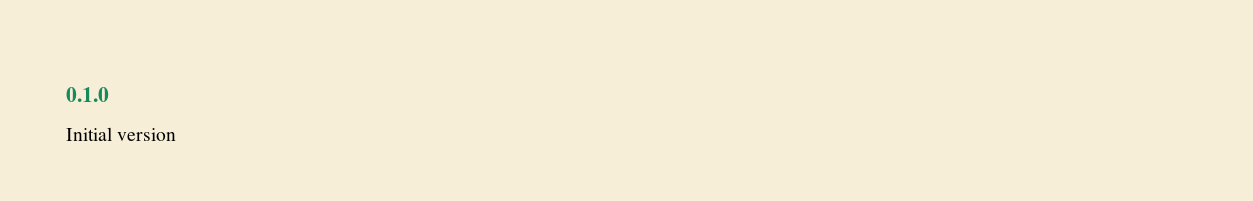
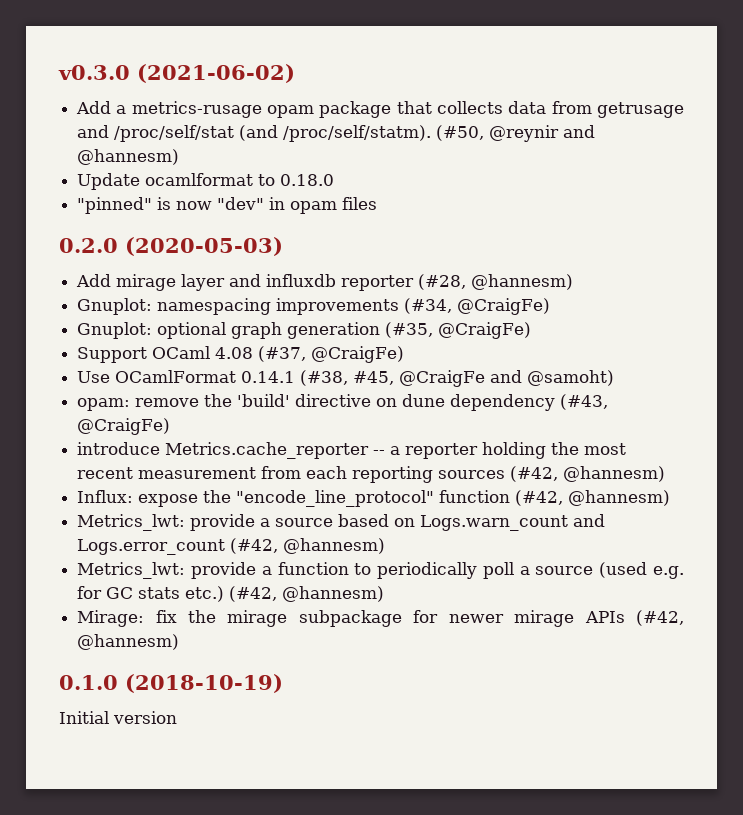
(66, 94) none -> [58,64,295,83] [76,101,685,118] [77,125,596,142] [77,149,180,165] [77,173,335,190] [77,197,378,214] [59,237,283,256] [76,274,574,291] [77,298,551,315] [77,322,532,339] [77,346,405,363] [77,370,615,387] [77,394,609,411] [77,418,171,435] [77,442,627,459] [77,466,666,483] [77,490,671,507] [77,514,606,531] [77,538,386,555] [77,562,684,579] [77,586,385,602] [77,610,685,627] [77,634,180,650] v0.3.0 (2021-06-02) // Add a metrics-rusage opam package that collects data from getrusage and /proc/self/stat (and /proc/self/statm). (#50, @reynir and @hannesm) // Update ocamlformat to 0.18.0 // "pinned" is now "dev" in opam files // 0.2.0 (2020-05-03) // Add mirage layer and influxdb reporter (#28, @hannesm) // Gnuplot: namespacing improvements (#34, @CraigFe) // Gnuplot: optional graph generation (#35, @CraigFe) // Support OCaml 4.08 (#37, @CraigFe) // Use OCamlFormat 0.14.1 (#38, #45, @CraigFe and @samoht) // opam: remove the 'build' directive on dune dependency (#43, @CraigFe) // introduce Metrics.cache_reporter -- a reporter holding the most recent measurement from each reporting sources (#42, @hannesm) // Influx: expose the "encode_line_protocol" function (#42, @hannesm) // Metrics_lwt: provide a source based on Logs.warn_count and Logs.error_count (#42, @hannesm) // Metrics_lwt: provide a function to periodically poll a source (used e.g. for GC stats etc.) (#42, @hannesm) // Mirage: fix the mirage subpackage for newer mirage APIs (#42, @hannesm) //
(109, 94) none -> [125,674,283,693] (2018-10-19)

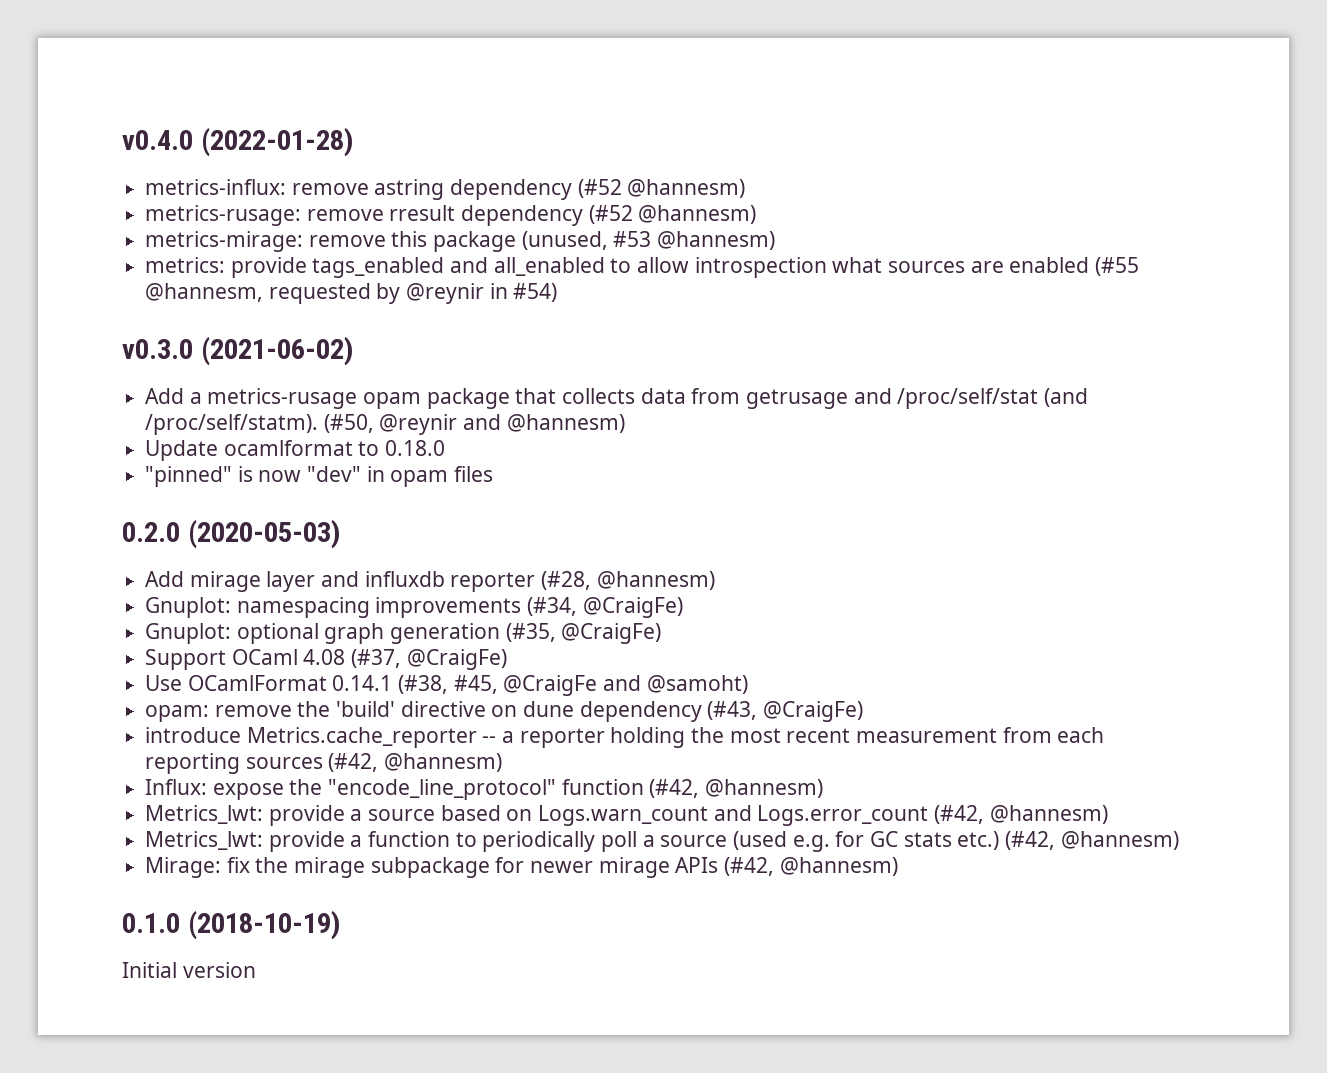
(58, 72) none -> [122,128,353,157] [145,179,746,200] [145,205,757,226] [145,231,776,252] [145,257,1140,278] [145,283,558,304] v0.4.0 (2022-01-28) // metrics-influx: remove astring dependency (#52 @hannesm) // metrics-rusage: remove rresult dependency (#52 @hannesm) // metrics-mirage: remove this package (unused, #53 @hannesm) // metrics: provide tags_enabled and all_enabled to allow introspection what sources are enabled (#55 @hannesm, requested by @reynir in #54) //

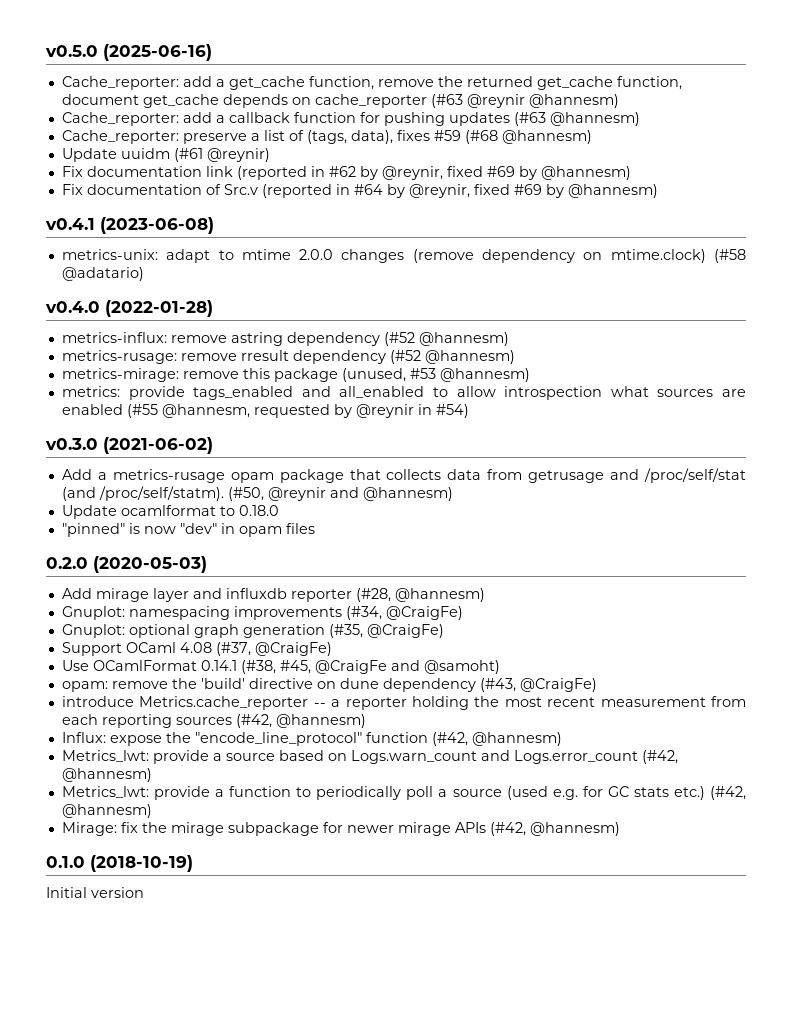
(122, 140) none -> [45,44,212,61] [61,76,682,90] [61,94,619,108] [61,112,640,126] [61,130,592,144] [61,148,270,162] [61,166,631,180] [61,184,658,198] [45,217,214,234] [61,249,746,263] [61,267,144,281] v0.5.0 (2025-06-16) // Cache_reporter: add a get_cache function, remove the returned get_cache function, document get_cache depends on cache_reporter (#63 @reynir @hannesm) // Cache_reporter: add a callback function for pushing updates (#63 @hannesm) // Cache_reporter: preserve a list of (tags, data), fixes #59 (#68 @hannesm) // Update uuidm (#61 @reynir) // Fix documentation link (reported in #62 by @reynir, fixed #69 by @hannesm) // Fix documentation of Src.v (reported in #64 by @reynir, fixed #69 by @hannesm) // v0.4.1 (2023-06-08) // metrics-unix: adapt to mtime 2.0.0 changes (remove dependency on mtime.clock) (#58 @adatario) //

